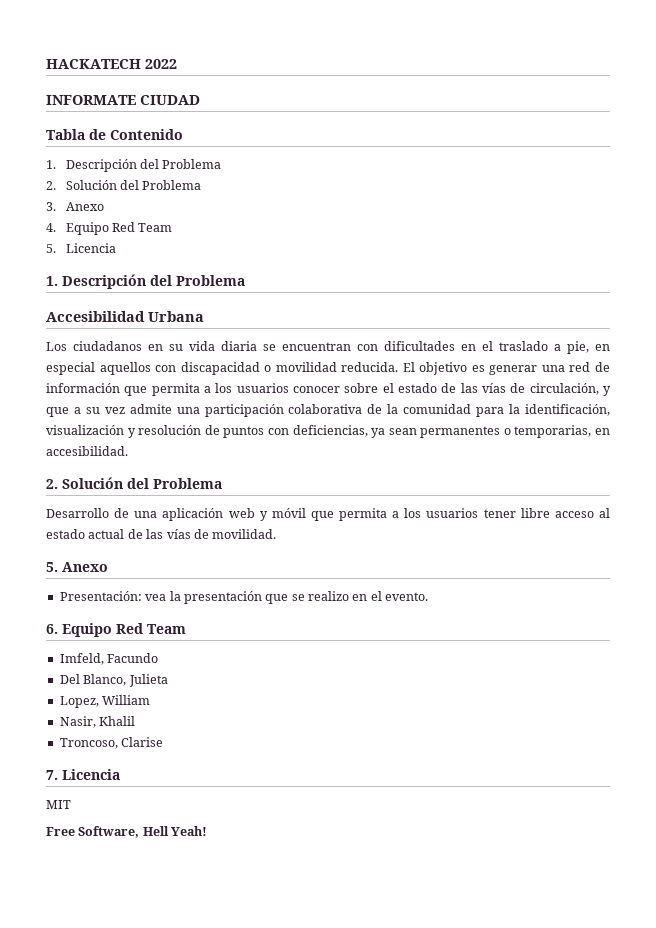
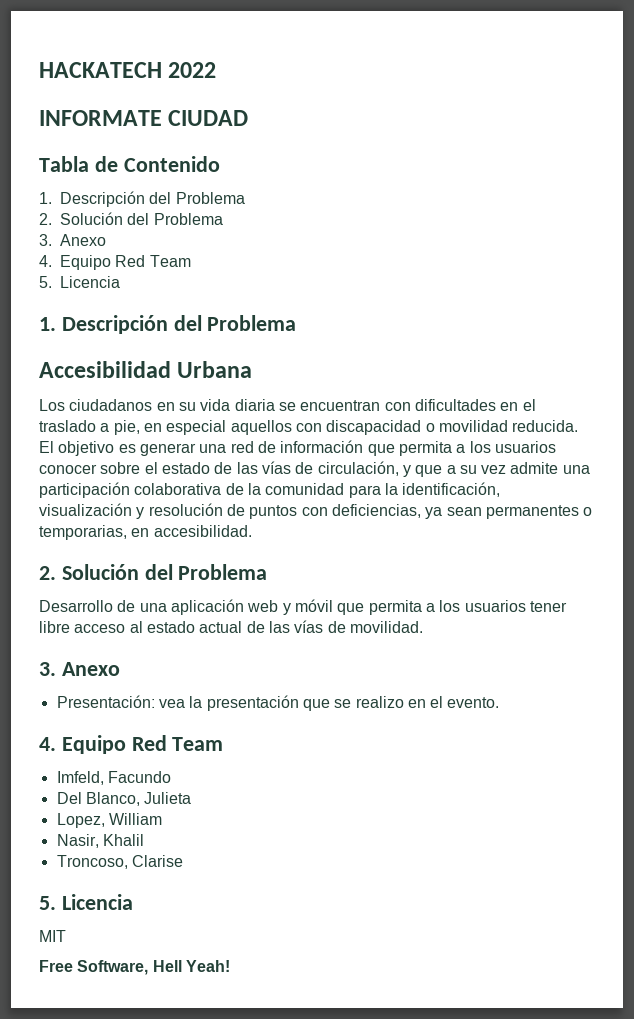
[46,562,58,572] 5. -> [39,662,56,676] 3.
[46,624,58,634] 6. -> [39,737,56,751] 4.
[46,770,58,780] 7. -> [39,896,56,910] 5.

